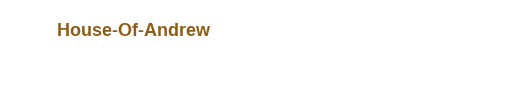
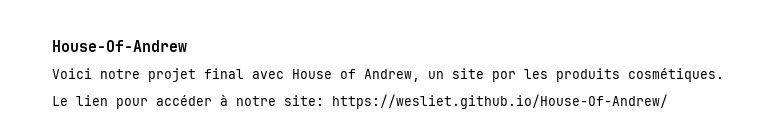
(211, 29) none -> [52,68,724,82] [52,94,668,109] // Voici notre projet final avec House of Andrew, un site por les produits cosmétiques. // Le lien pour accéder à notre site: https://wesliet.github.io/House-Of-Andrew/

